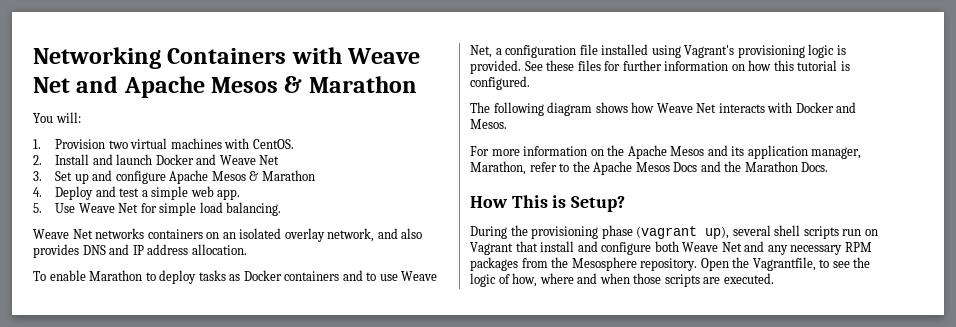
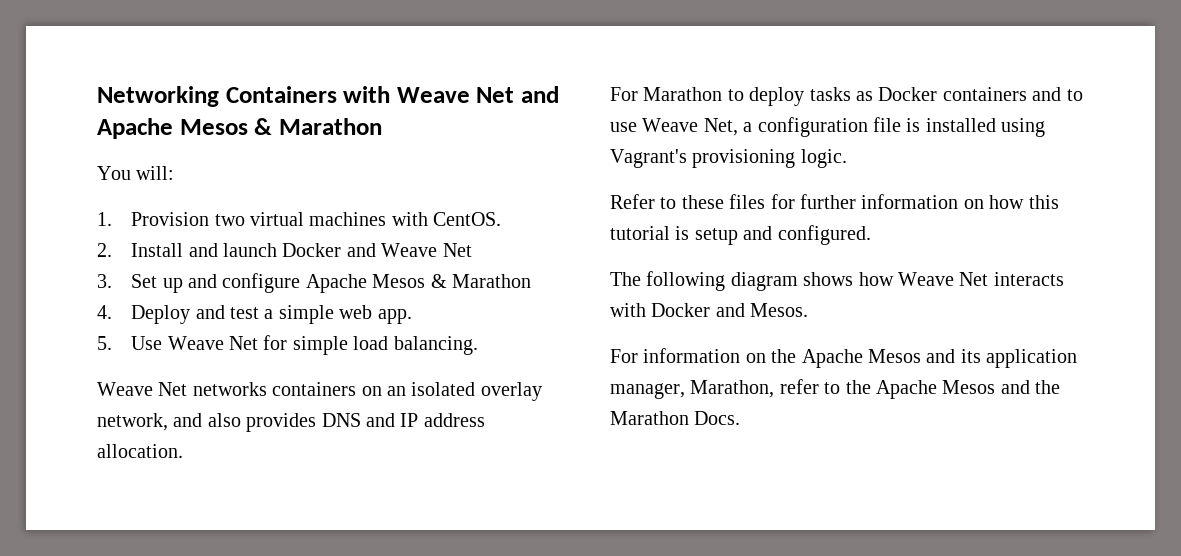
[33,270,86,281] To enable -> [610,87,638,101] For
(598, 49) none -> [906,118,921,132] is
[808,44,846,58] [470,60,543,74] logic is provided. See -> [800,149,847,168] [610,194,677,209] logic. // Refer to
(850, 66) none -> [694,226,773,245] setup and
[491,149,520,156] more -> (638, 356) none
[673,162,698,172] Docs -> (996, 387) none
[470,195,626,212] [470,225,878,239] [470,241,872,255] [470,257,871,271] [470,273,774,287] // How This is Setup? // During the provisioning phase (vagrant up), several shell scripts run on Vagrant that install and configure both Weave Net and any necessary RPM packages from the Mesosphere repository. Open the Vagrantfile, to see the logic of how, where and when those scripts are executed. -> (741, 418) none

